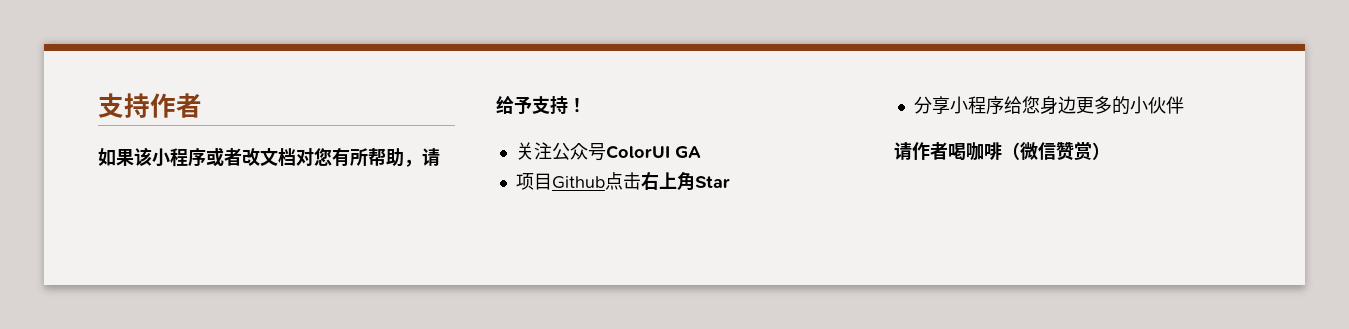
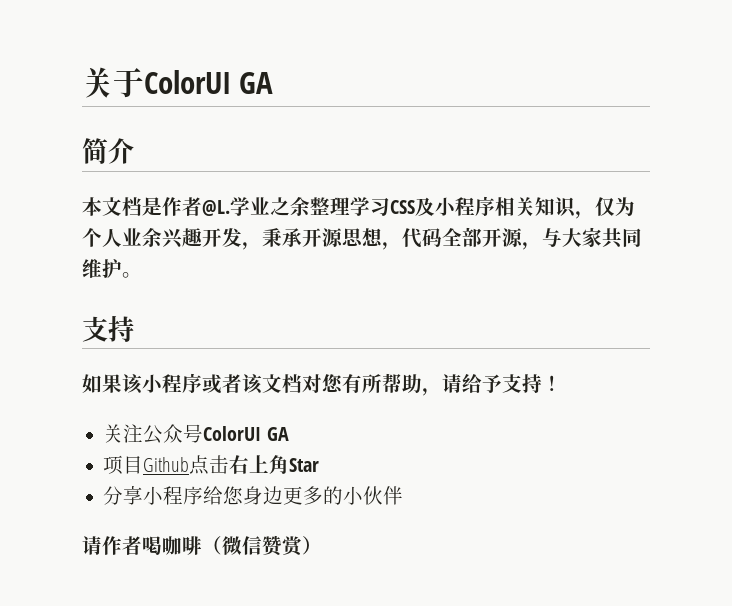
[98,93,202,118] 支持作者 -> [82,67,274,98] [82,138,134,164] [82,196,635,219] [82,227,642,250] [82,258,142,278] [82,315,134,342] 关于ColorUI GA // 简介 // 本文档是作者@L.学业之余整理学习CSS及小程序相关知识，仅为个人业余兴趣开发，秉承开源思想，代码全部开源，与大家共同维护。 // 支持
[242,148,260,166] 改 -> [242,374,263,394] 该

